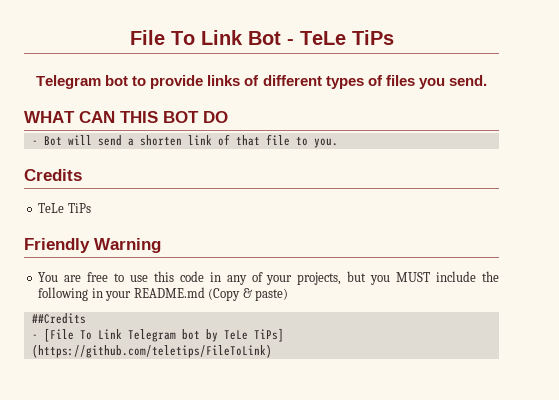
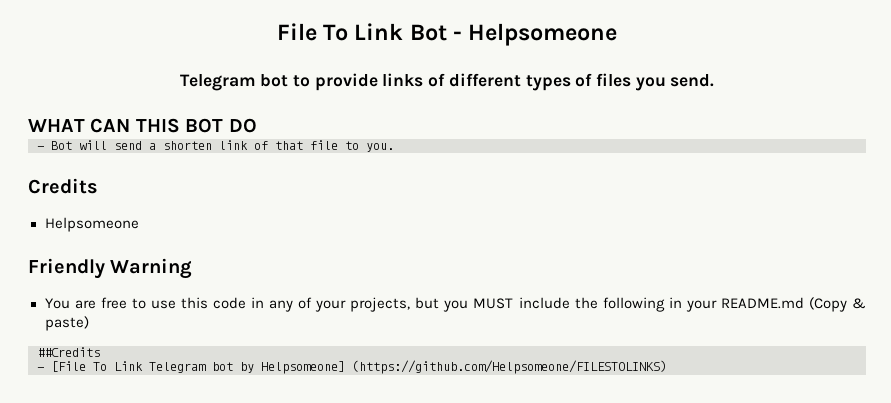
[299,30,394,45] TeLe TiPs -> [468,23,618,46] Helpsomeone
[38,203,91,213] TeLe TiPs -> [44,217,139,232] Helpsomeone
[223,328,284,342] [31,344,272,358] TeLe TiPs] (https://github.com/teletips/FileToLink) -> [261,360,667,374] Helpsomeone] (https://github.com/Helpsomeone/FILESTOLINKS)

